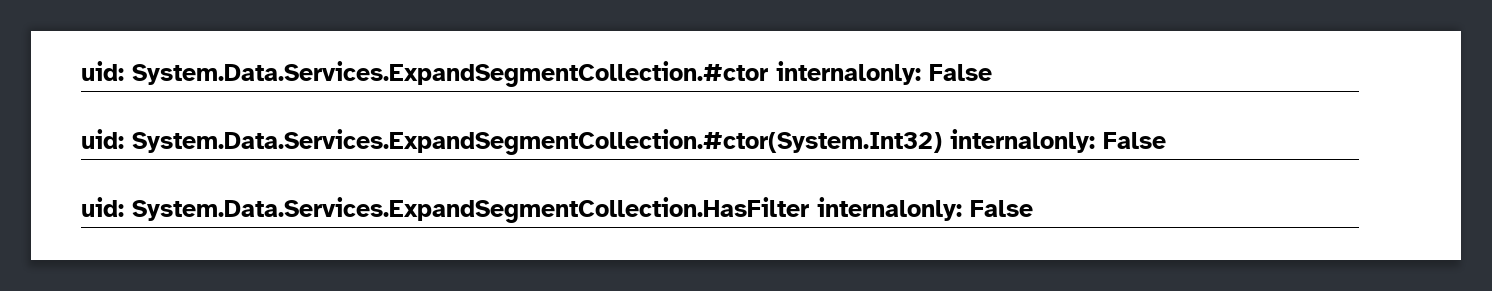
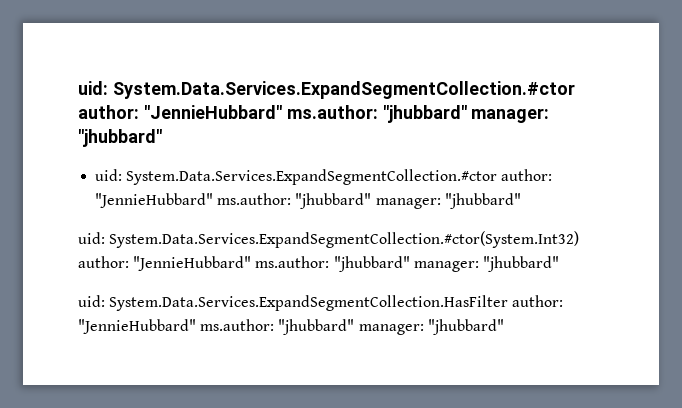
[81,61,992,87] [81,129,1166,155] [81,197,1033,223] uid: System.Data.Services.ExpandSegmentCollection.#ctor internalonly: False // uid: System.Data.Services.ExpandSegmentCollection.#ctor(System.Int32) internalonly: False // uid: System.Data.Services.ExpandSegmentCollection.HasFilter internalonly: False -> [78,81,575,99] [78,105,550,123] [78,129,162,147] [95,169,553,185] [95,193,521,209] [78,231,580,248] [78,256,559,272] [78,295,564,311] [78,319,504,335] uid: System.Data.Services.ExpandSegmentCollection.#ctor author: "JennieHubbard" ms.author: "jhubbard" manager: "jhubbard" // uid: System.Data.Services.ExpandSegmentCollection.#ctor author: "JennieHubbard" ms.author: "jhubbard" manager: "jhubbard" // uid: System.Data.Services.ExpandSegmentCollection.#ctor(System.Int32) author: "JennieHubbard" ms.author: "jhubbard" manager: "jhubbard" // uid: System.Data.Services.ExpandSegmentCollection.HasFilter author: "JennieHubbard" ms.author: "jhubbard" manager: "jhubbard"

